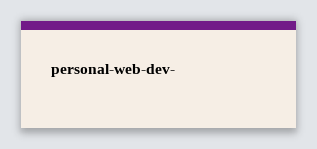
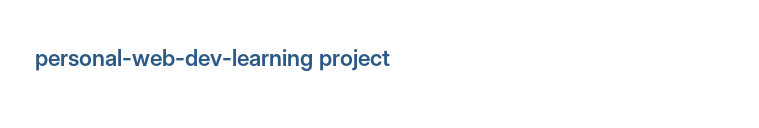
[51,64,175,77] personal-web-dev- -> [35,49,391,71] personal-web-dev-learning project

